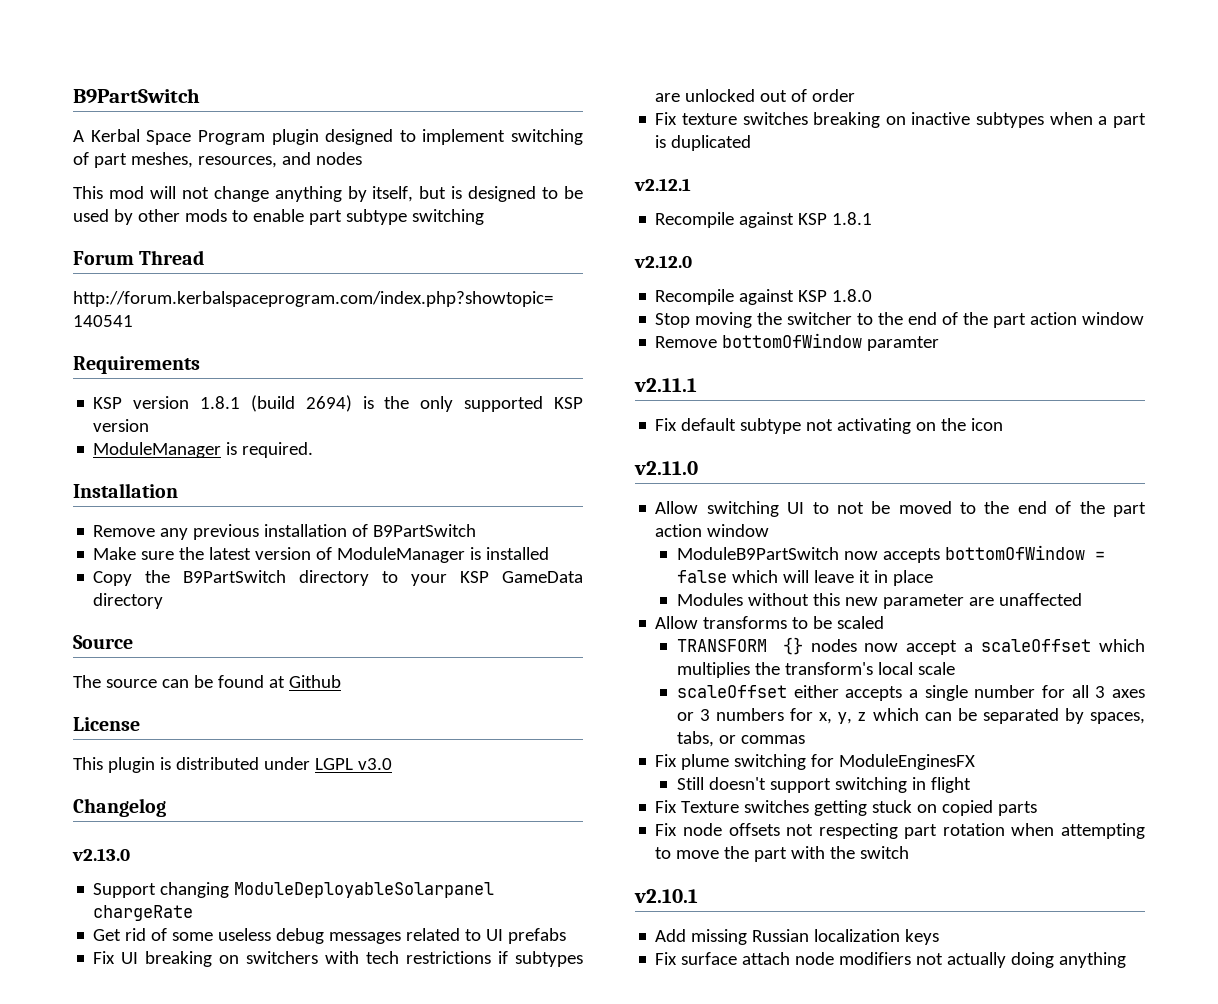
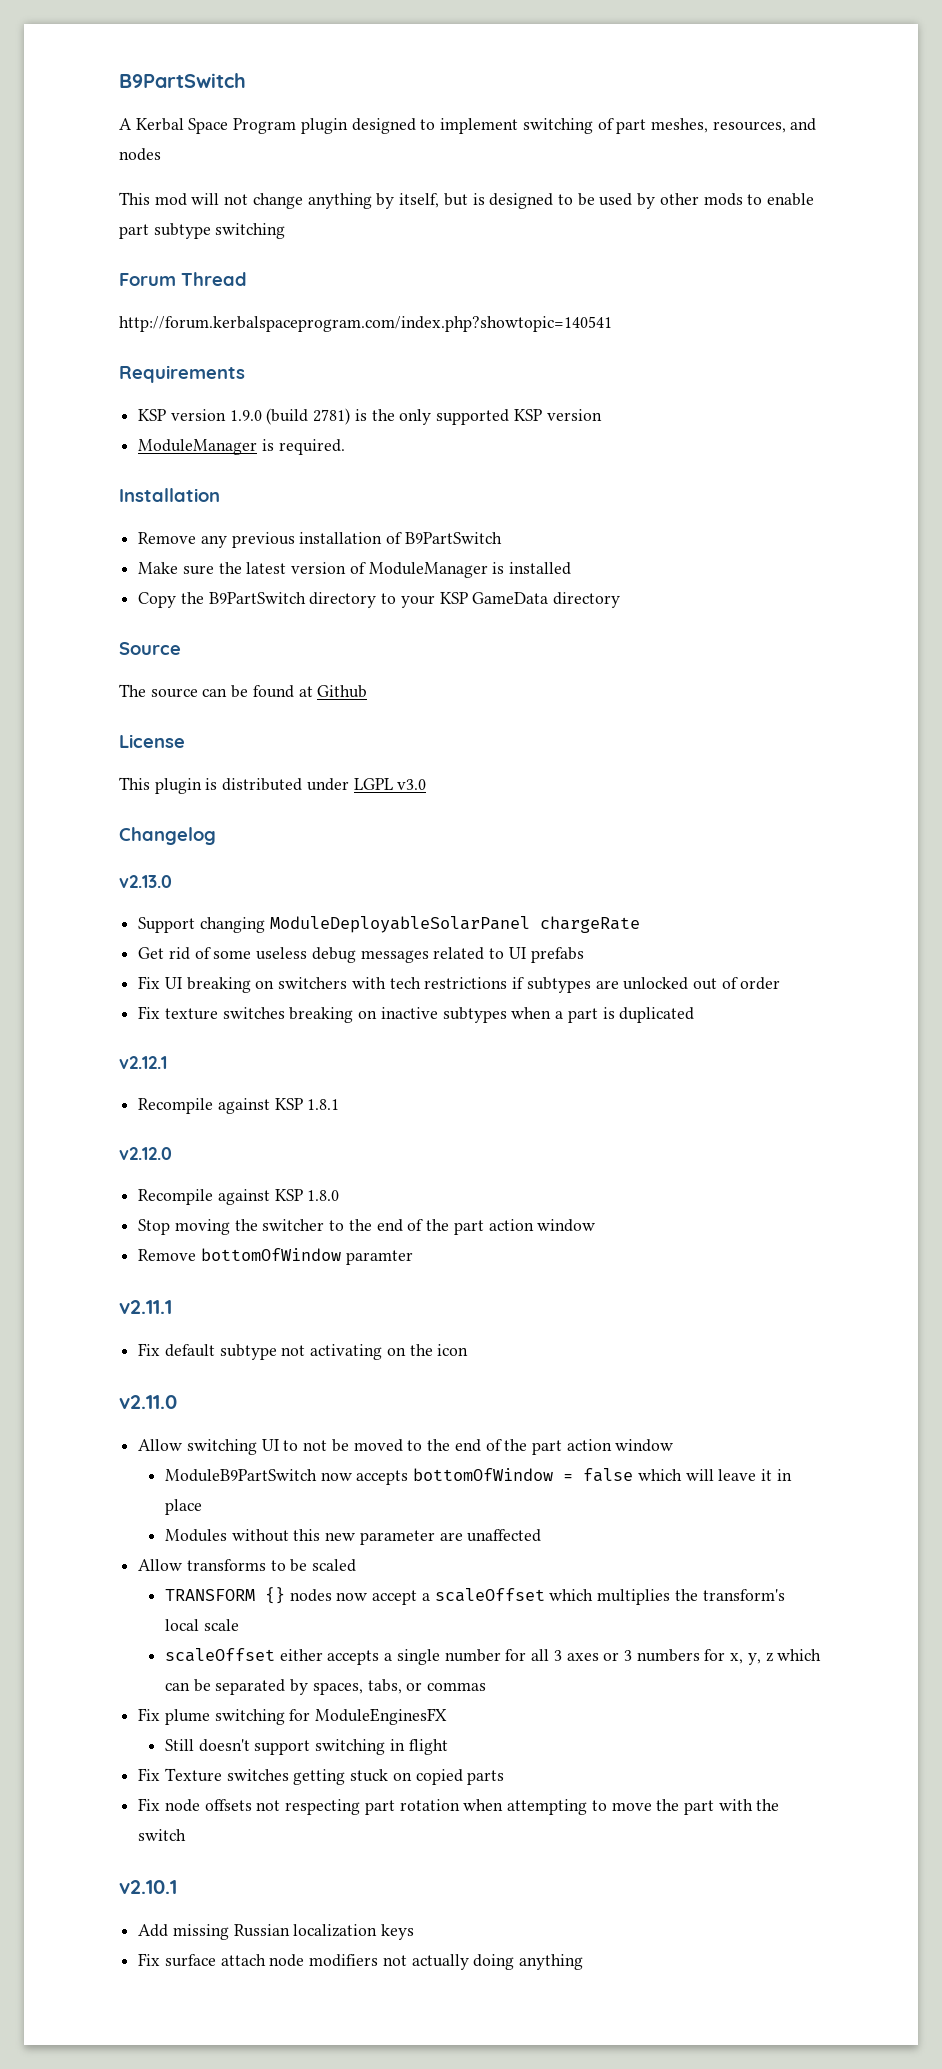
[200,395,352,412] 1.8.1 (build 2694) -> [229,408,351,425] 1.9.0 (build 2781)
[234,882,495,898] ModuleDeployableSolarpanel -> [269,916,530,933] ModuleDeployableSolarPanel

